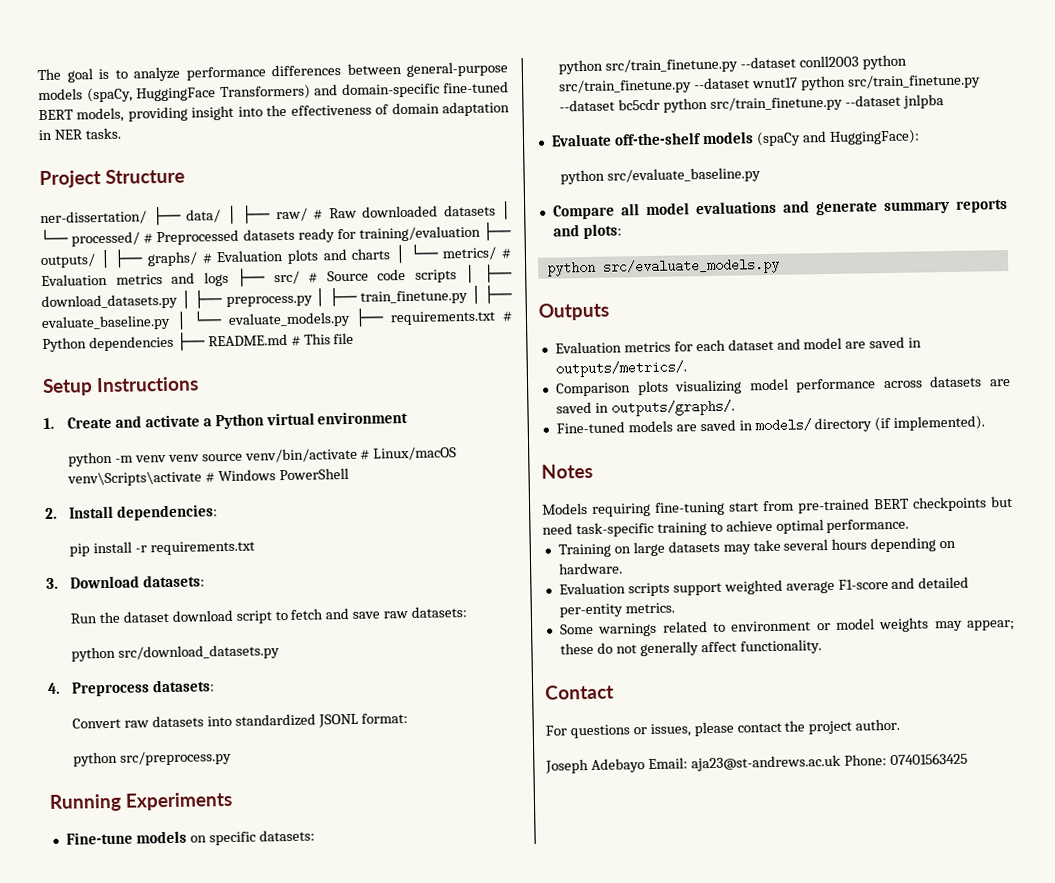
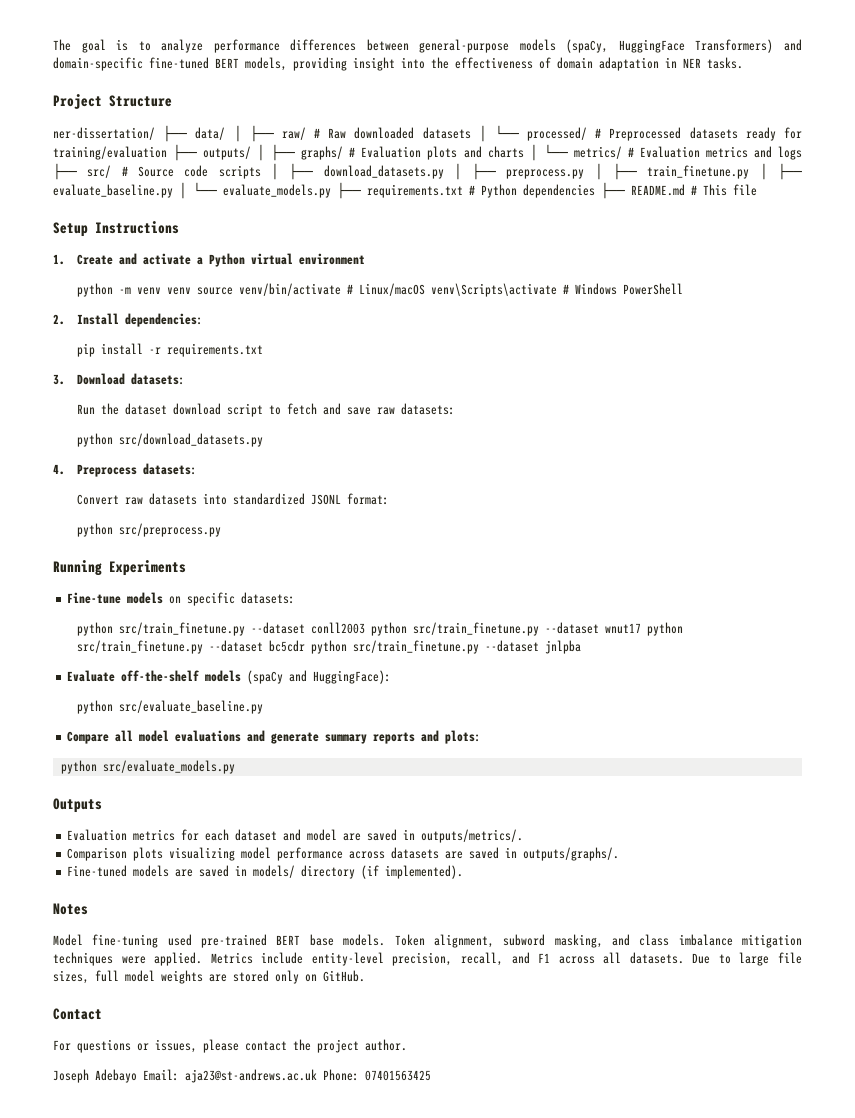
[542,495,1013,517] [542,518,910,538] [557,537,957,558] [558,562,623,575] [558,576,970,597] [558,602,675,618] [559,617,1016,637] [559,639,822,657] Models requiring fine-tuning start from pre-trained BERT checkpoints but need task-specific training to achieve optimal performance. // Training on large datasets may take several hours depending on hardware. // Evaluation scripts support weighted average F1-score and detailed per-entity metrics. // Some warnings related to environment or model weights may appear; these do not generally affect functionality. -> [53,934,802,948] [53,952,802,966] [53,970,365,984] Model fine-tuning used pre-trained BERT base models. Token alignment, subword masking, and class imbalance mitigation techniques were applied. Metrics include entity-level precision, recall, and F1 across all datasets. Due to large file sizes, full model weights are stored only on GitHub.

